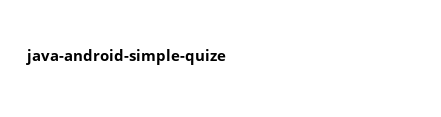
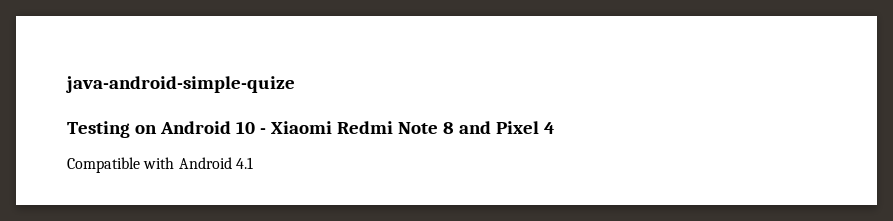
(226, 57) none -> [67,121,555,138] [67,157,253,173] // Testing on Android 10 - Xiaomi Redmi Note 8 and Pixel 4 // Compatible with Android 4.1

